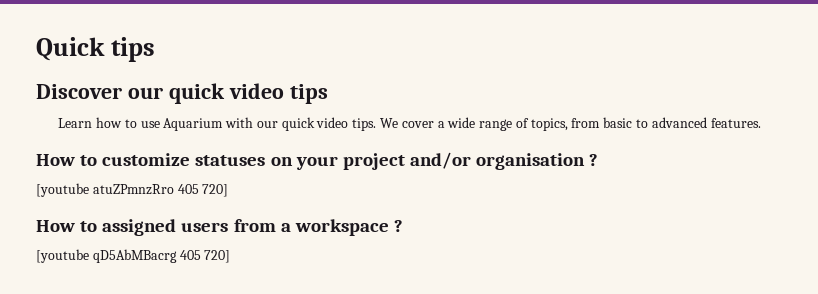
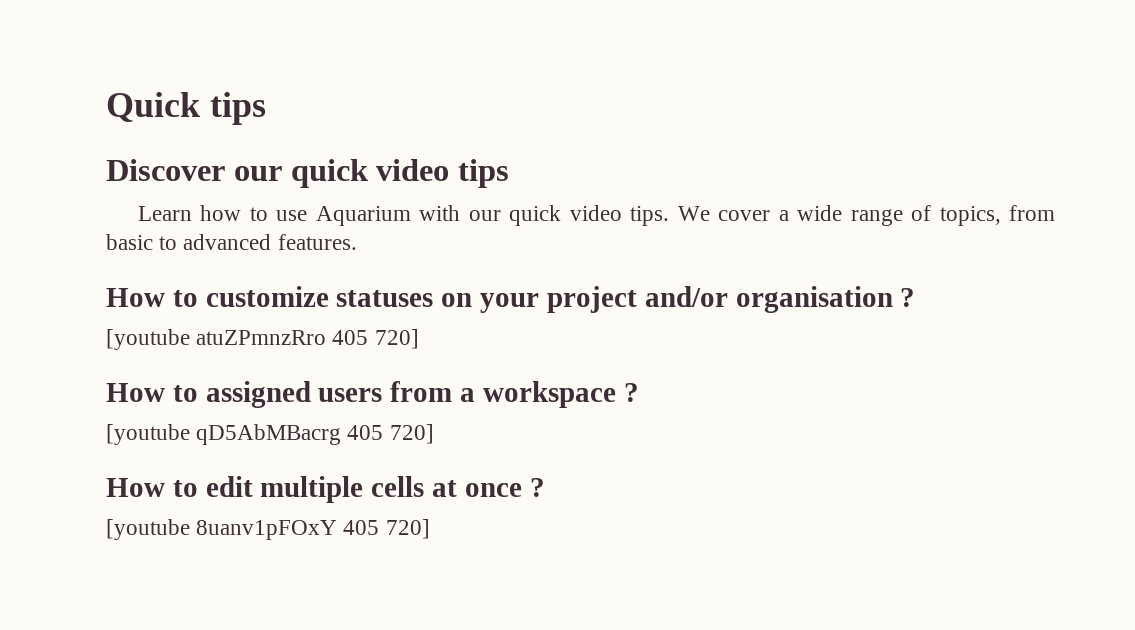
(231, 256) none -> [106,476,545,503] [106,519,430,540] // How to edit multiple cells at once ? // [youtube 8uanv1pFOxY 405 720]

